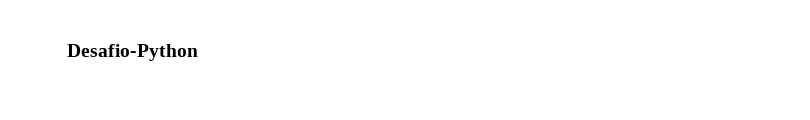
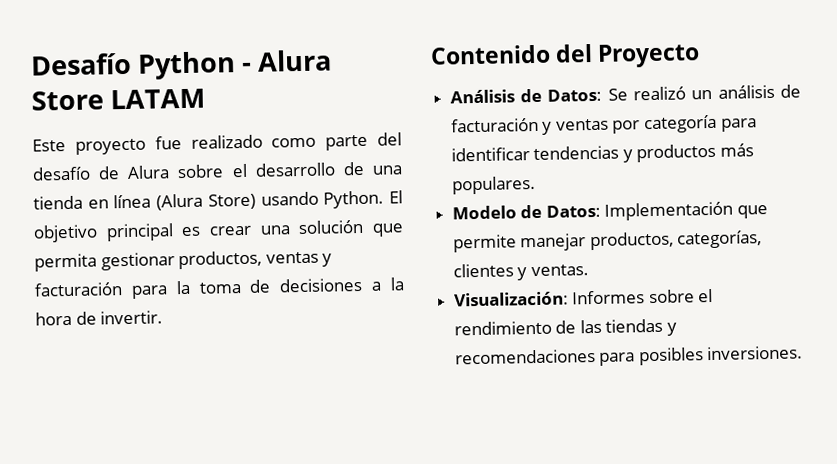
[67,44,198,61] Desafio-Python -> [30,49,333,80] [31,88,206,111] [32,132,402,155] [32,161,403,181] [33,190,404,211] [33,219,404,243] [34,250,333,272] [34,277,404,299] [35,310,164,326] [430,43,701,68] [449,84,801,104] [450,114,757,135] [450,143,755,163] [451,175,536,195] [451,201,769,221] [452,230,763,253] [452,263,589,281] [453,288,714,307] [453,318,678,336] [454,345,804,366] Desafío Python - Alura Store LATAM // Este proyecto fue realizado como parte del desafío de Alura sobre el desarrollo de una tienda en línea (Alura Store) usando Python. El objetivo principal es crear una solución que permita gestionar productos, ventas y facturación para la toma de decisiones a la hora de invertir. // Contenido del Proyecto // Análisis de Datos: Se realizó un análisis de facturación y ventas por categoría para identificar tendencias y productos más populares. // Modelo de Datos: Implementación que permite manejar productos, categorías, clientes y ventas. // Visualización: Informes sobre el rendimiento de las tiendas y recomendaciones para posibles inversiones.

